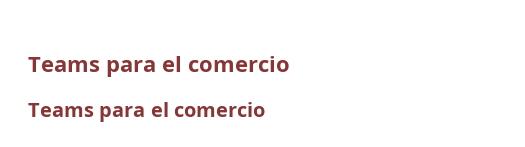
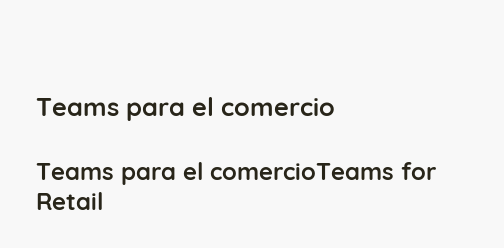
[174,102,266,117] comercio -> [210,162,436,180] [36,192,103,210] comercioTeams for Retail

